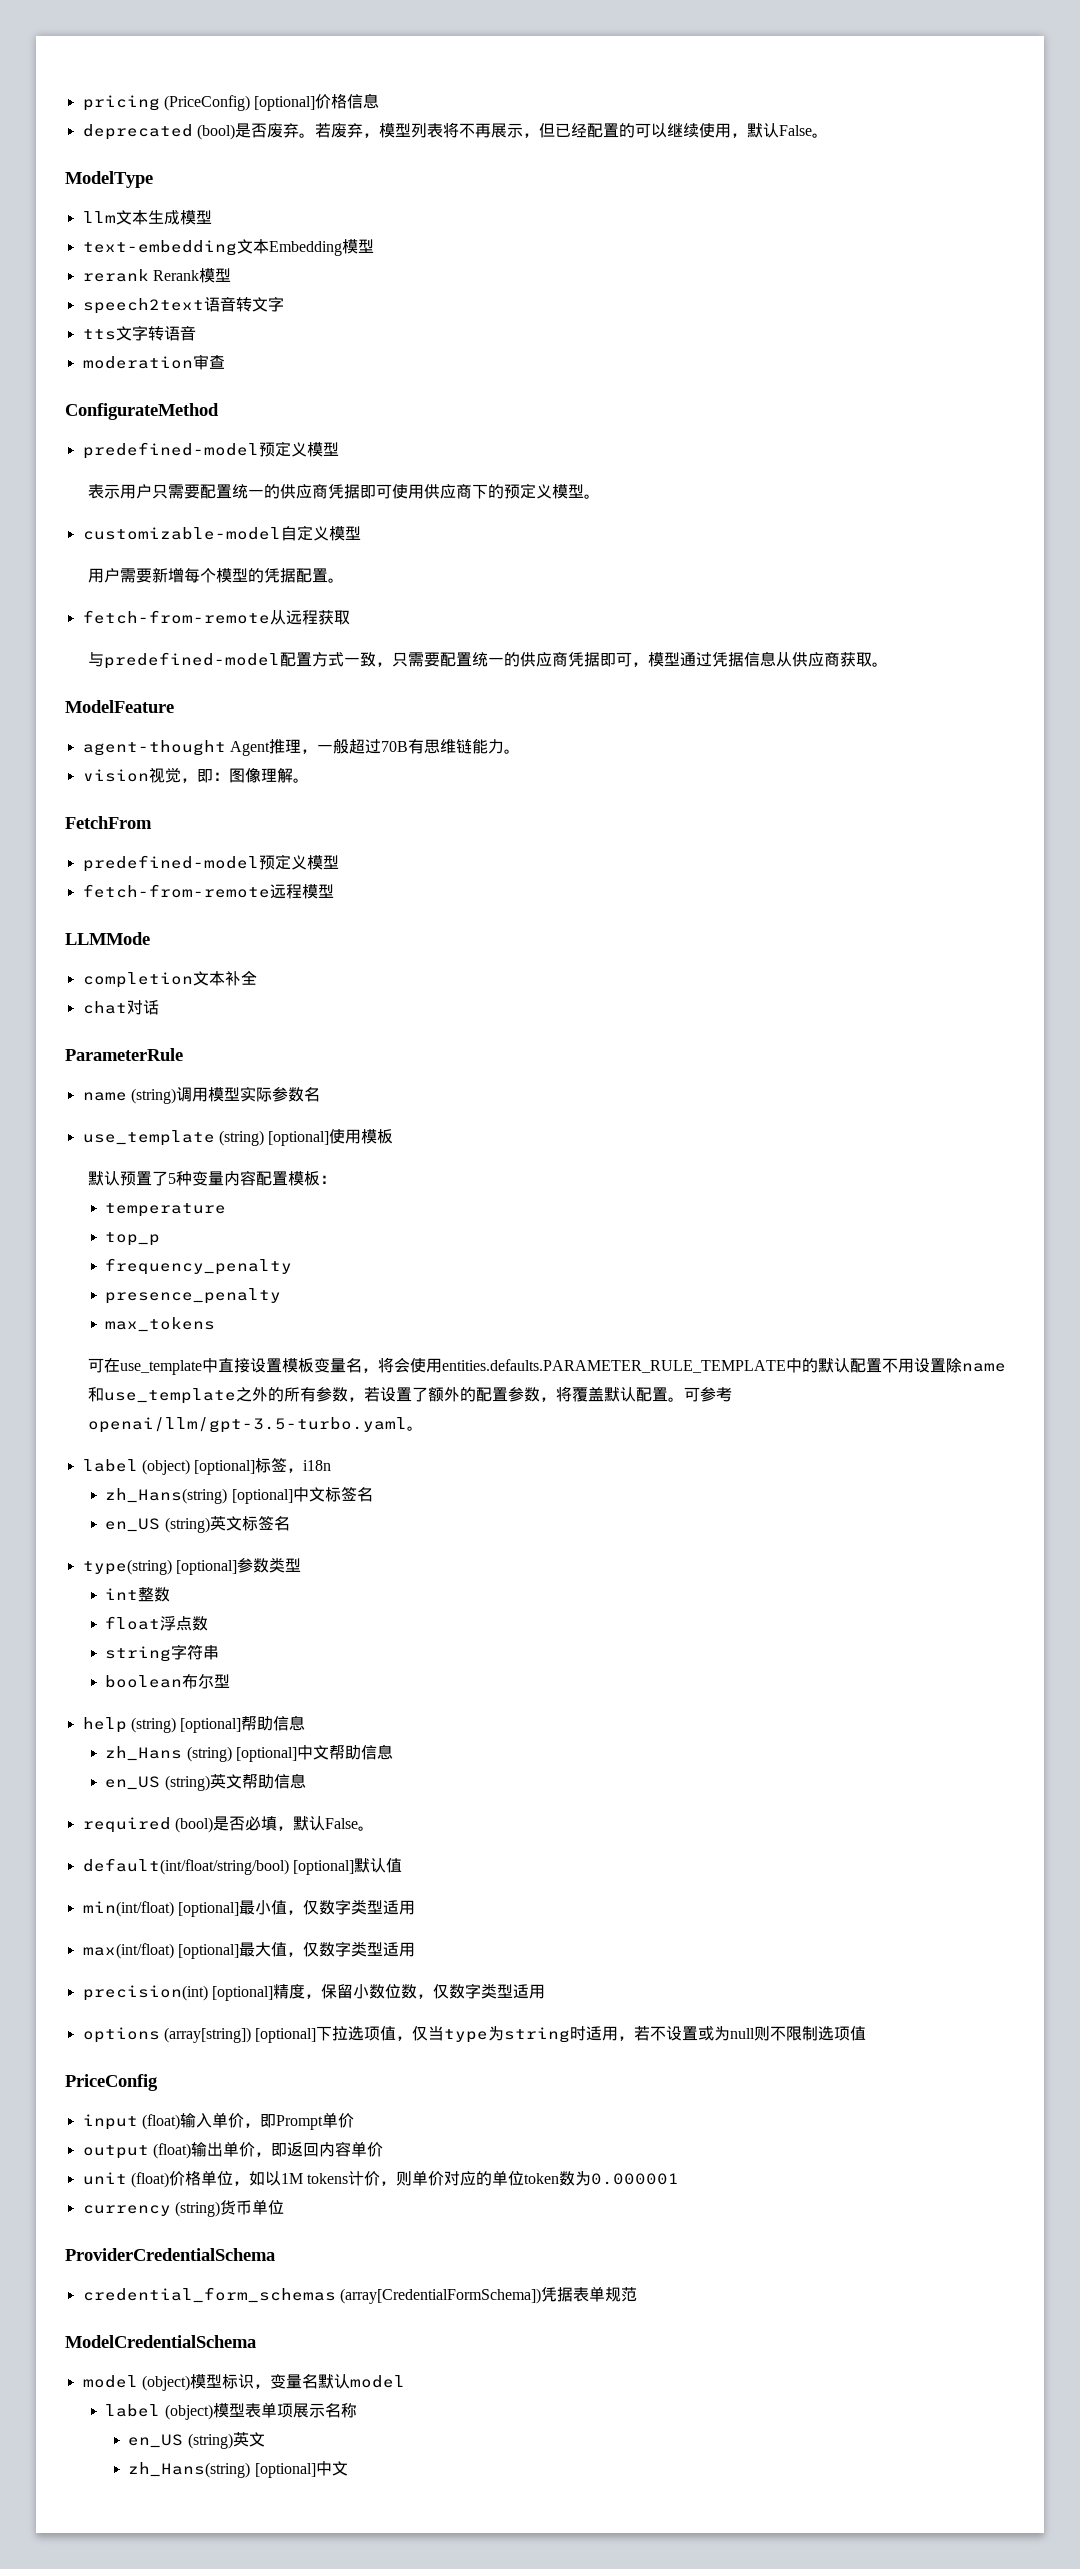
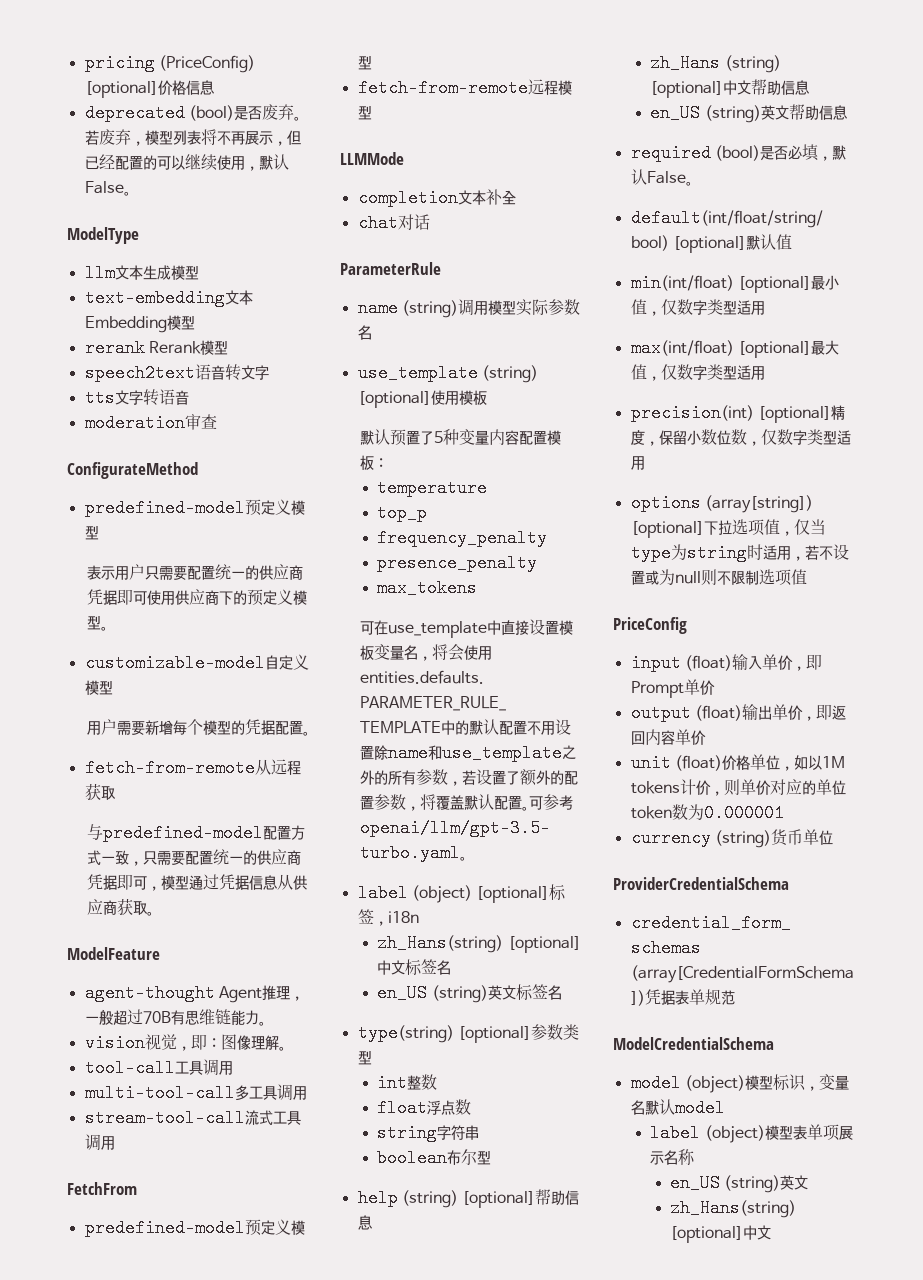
(309, 780) none -> [84,1059,233,1077] [84,1084,307,1102] [84,1109,301,1127] [84,1134,115,1151] // tool-call工具调用 // multi-tool-call多工具调用 // stream-tool-call流式工具调用

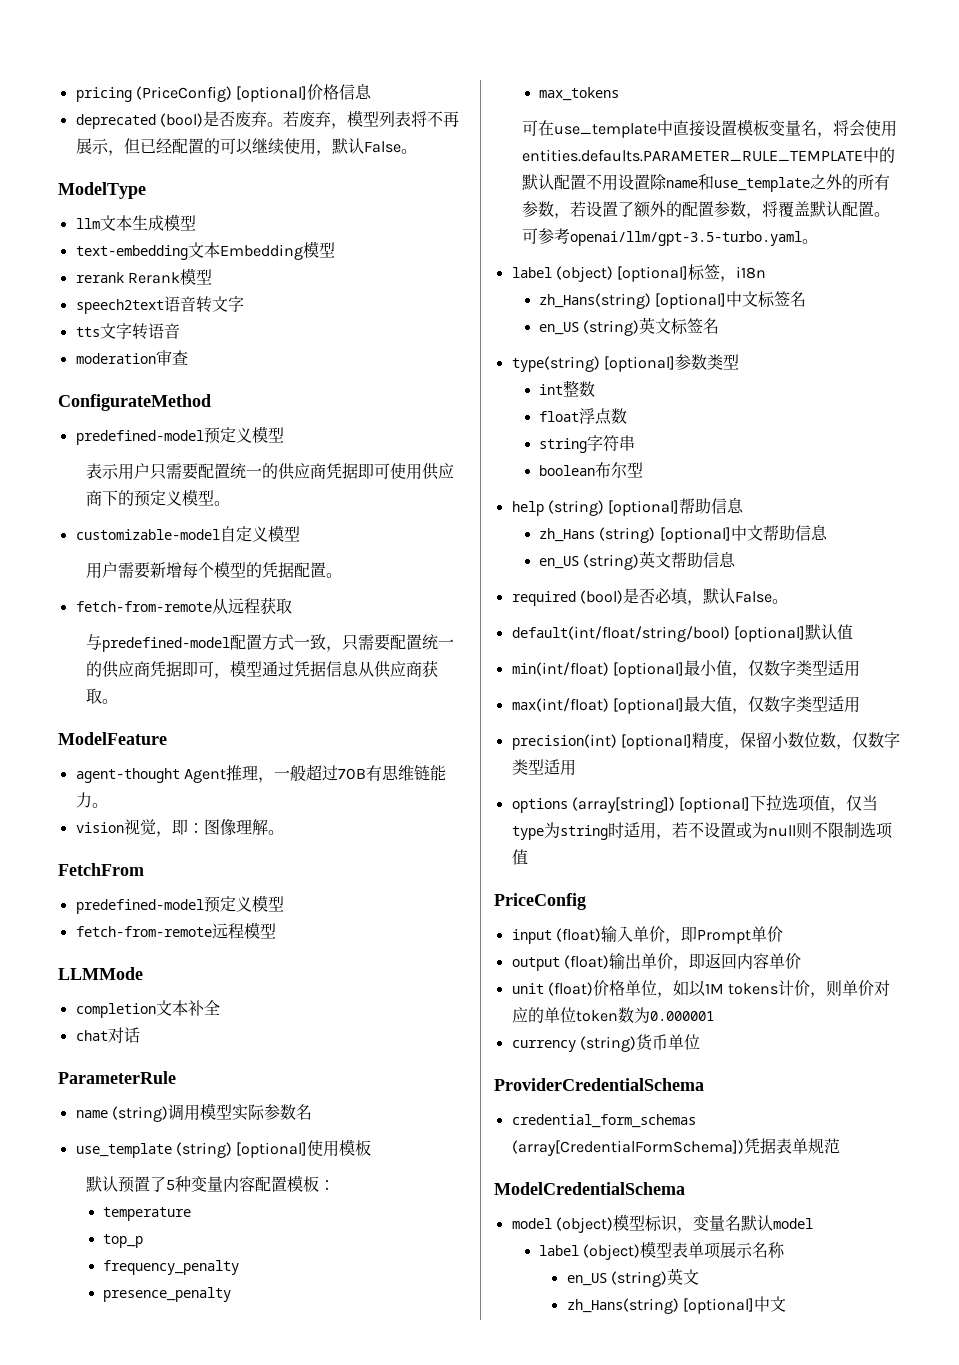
[84,1059,233,1077] [84,1084,307,1102] [84,1109,301,1127] [84,1134,115,1151] // tool-call工具调用 // multi-tool-call多工具调用 // stream-tool-call流式工具调用 -> (284, 832) none

